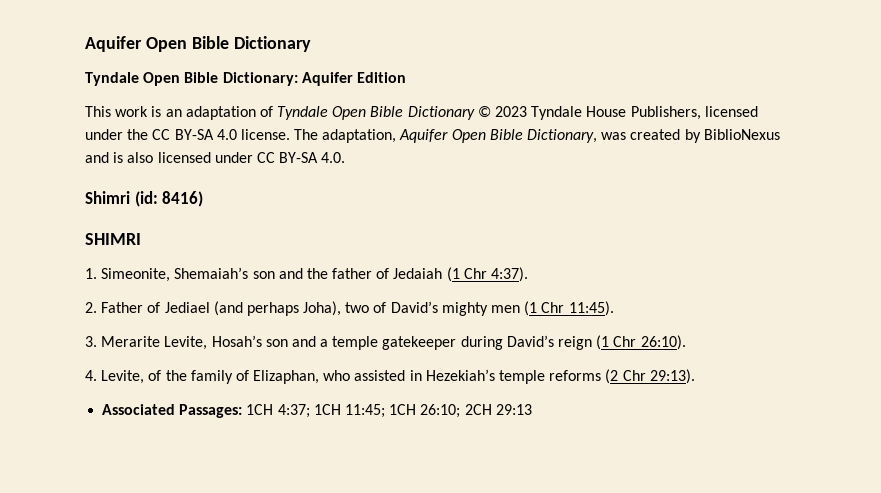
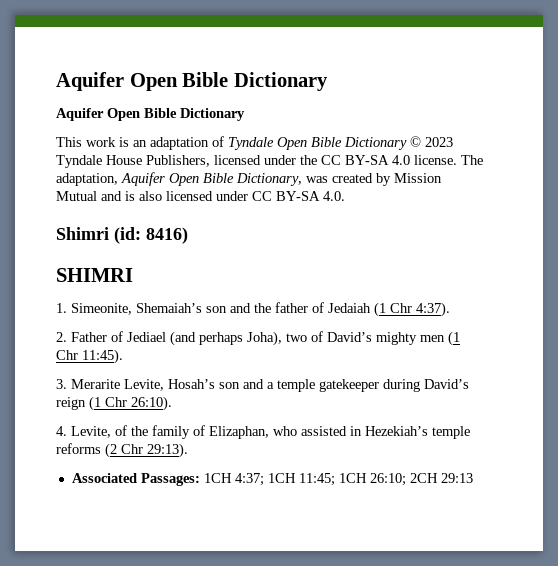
[85,36,311,52] [85,72,406,86] Aquifer Open Bible Dictionary // Tyndale Open Bible Dictionary: Aquifer Edition -> [56,72,328,91] [56,108,245,121] Aquifer Open Bible Dictionary // Aquifer Open Bible Dictionary
[703,129,780,140] BiblioNexus -> [394,173,442,183] [56,191,97,201] Mission Mutual

